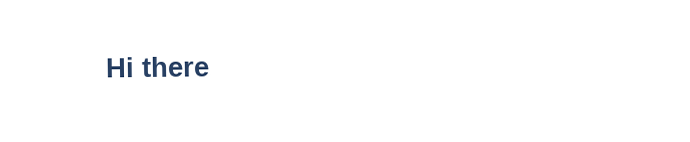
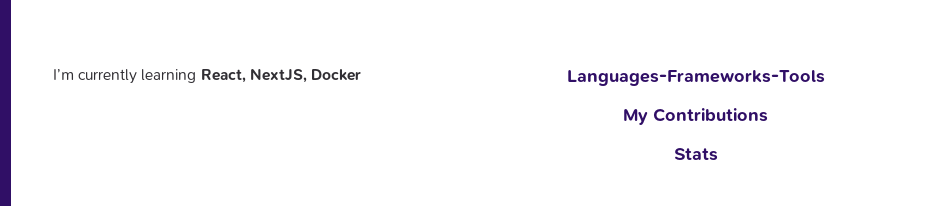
[105,56,210,78] Hi there -> [53,69,361,84] [566,70,825,86] [623,108,768,125] [673,148,718,161] I’m currently learning React, NextJS, Docker // Languages-Frameworks-Tools // My Contributions // Stats

